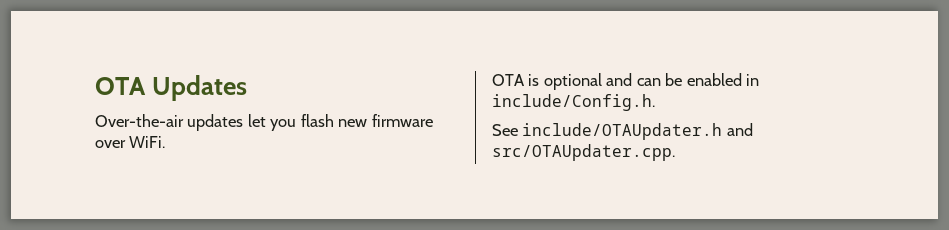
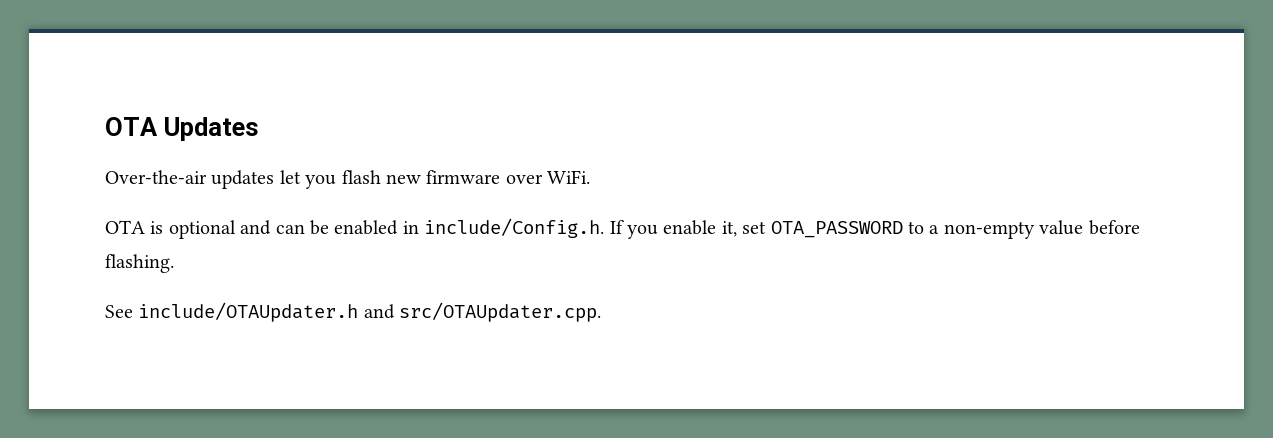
(655, 102) none -> [609,220,1140,239] [105,254,174,273] If you enable it, set OTA_PASSWORD to a non-empty value before flashing.

